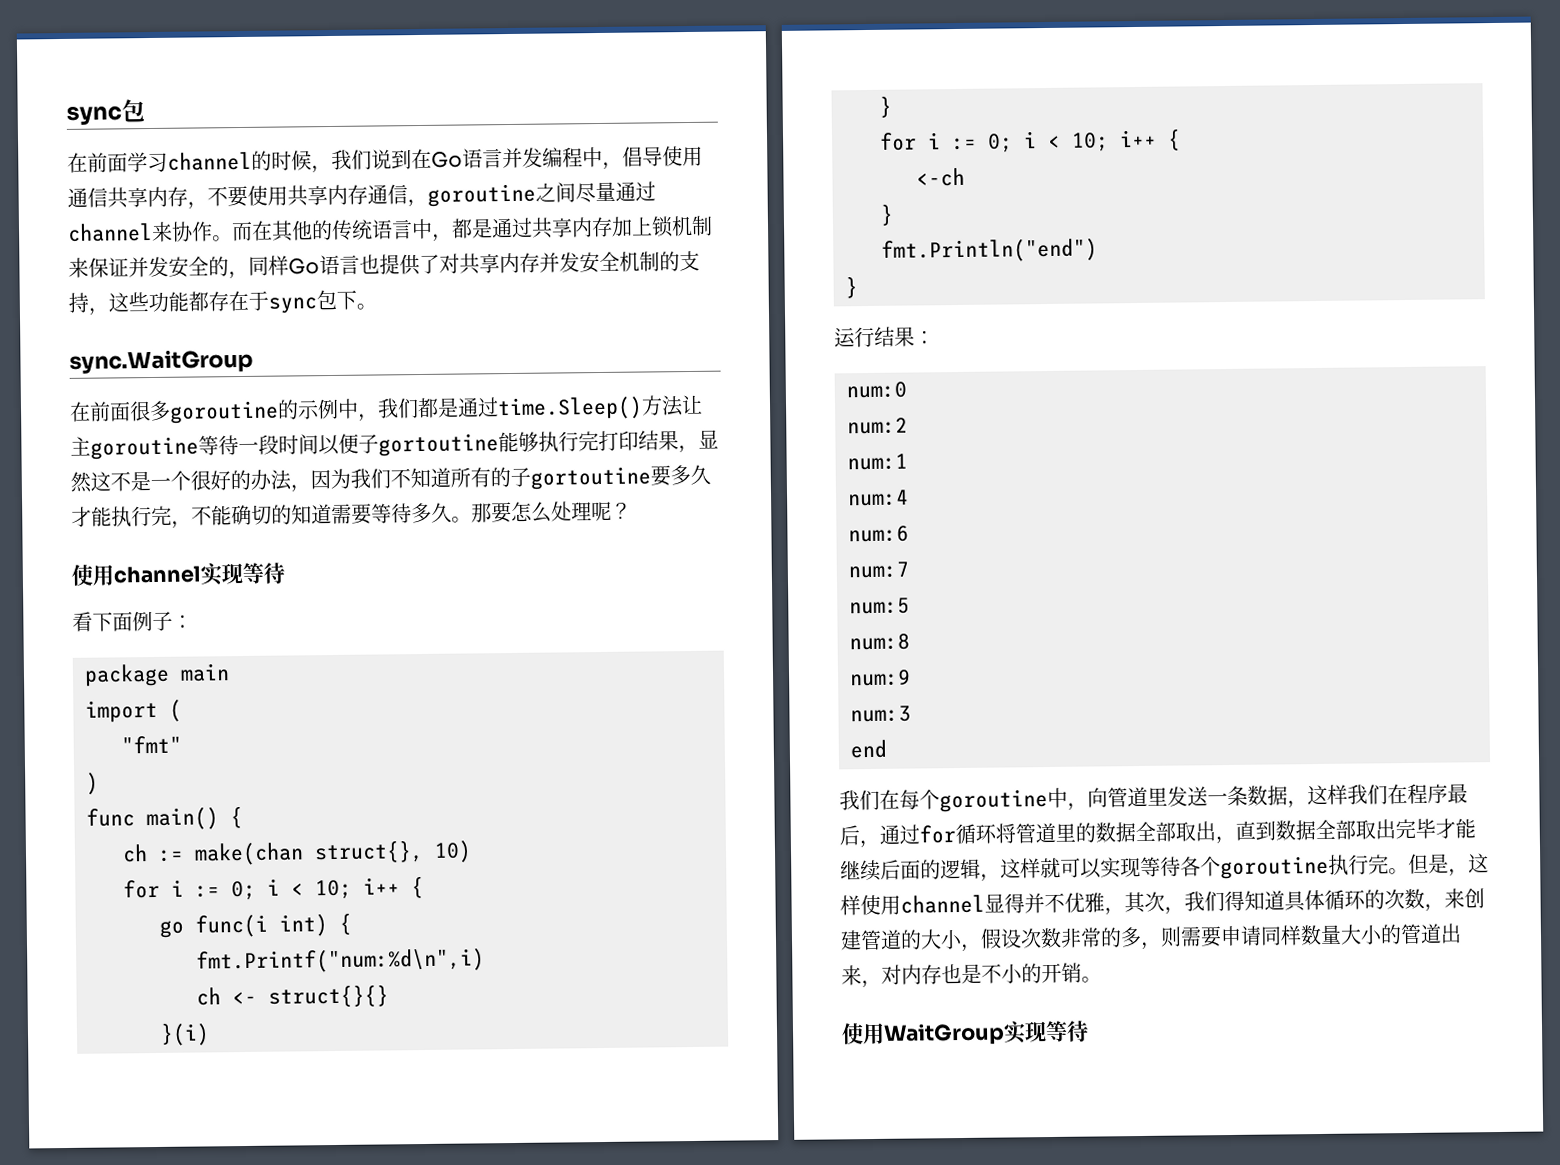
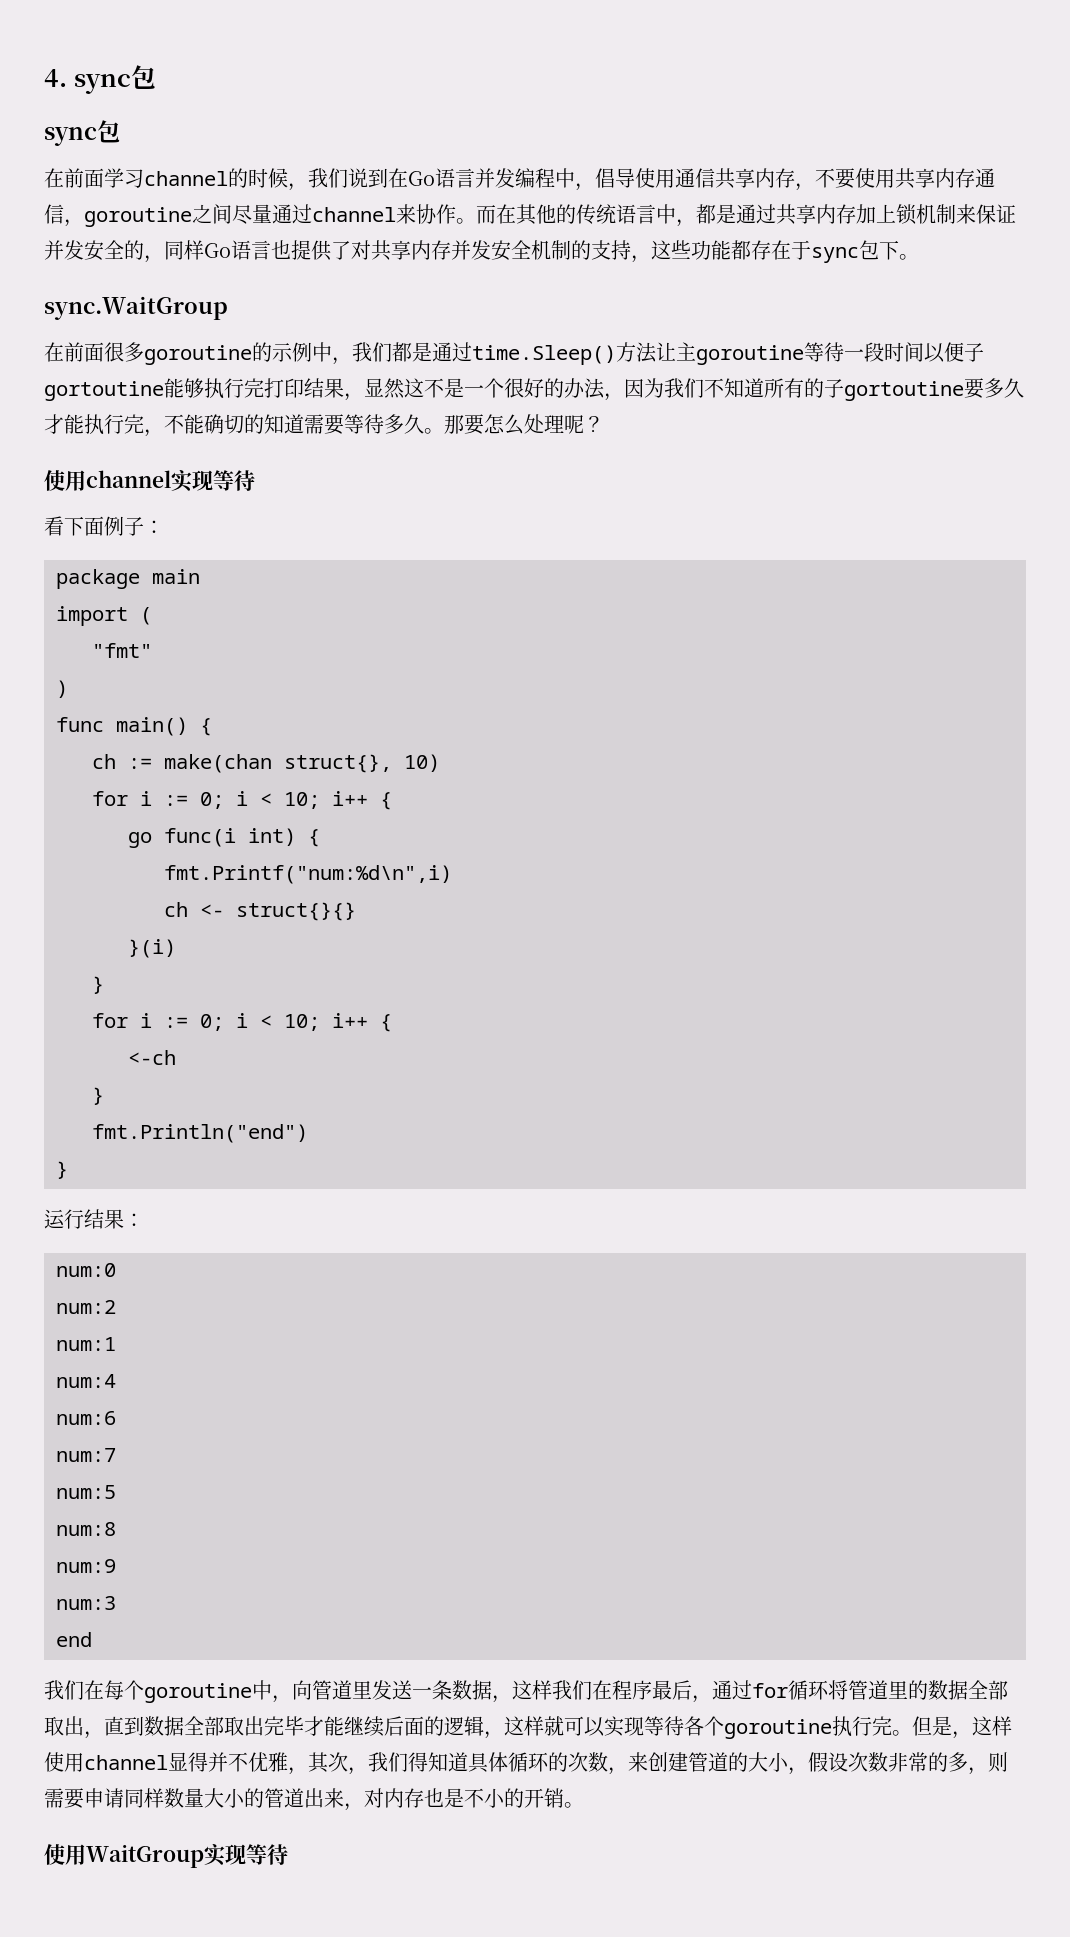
(66, 115) none -> [44,65,156,94] 4. sync包 //

